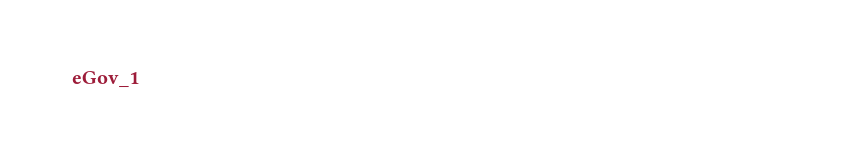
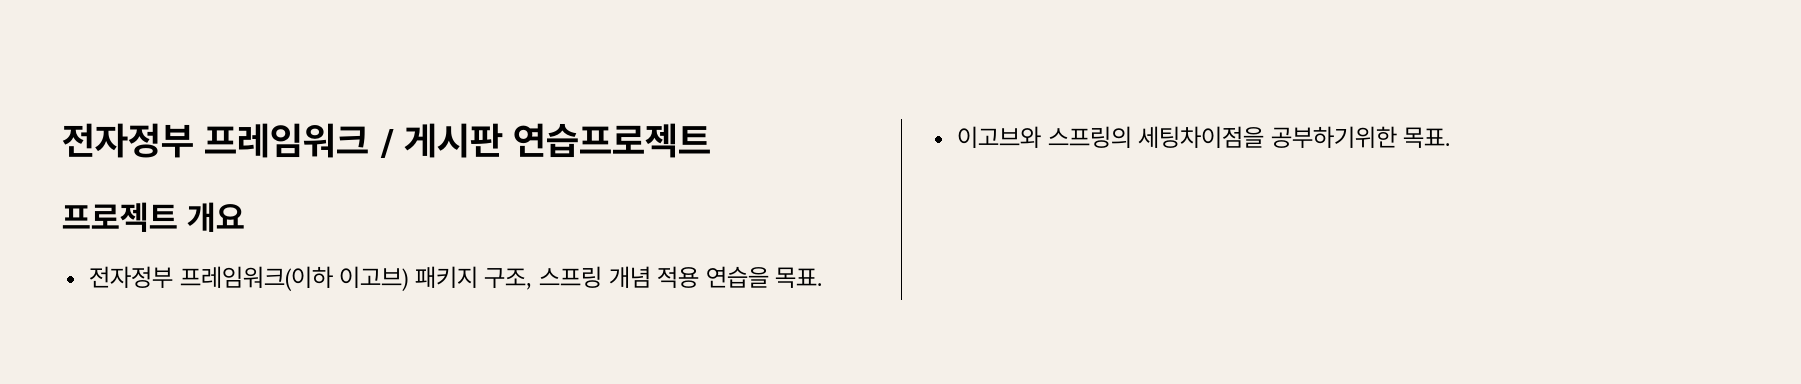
[72,71,139,88] eGov_1 -> [62,123,712,158] [62,202,245,232] [88,266,823,292] [956,126,1451,148] 전자정부 프레임워크 / 게시판 연습프로젝트 // 프로젝트 개요 // 전자정부 프레임워크(이하 이고브) 패키지 구조, 스프링 개념 적용 연습을 목표. // 이고브와 스프링의 세팅차이점을 공부하기위한 목표.

